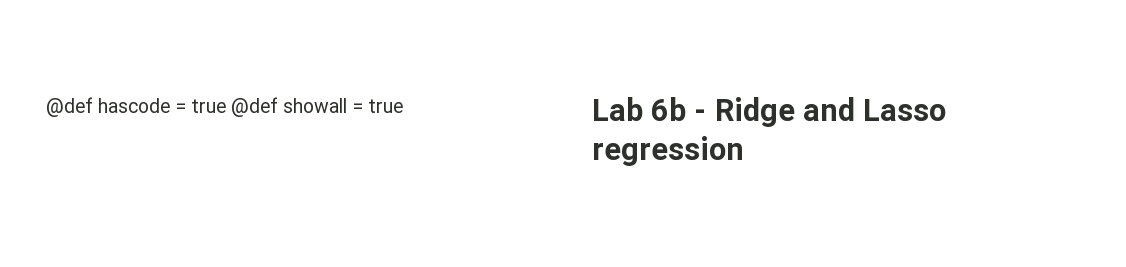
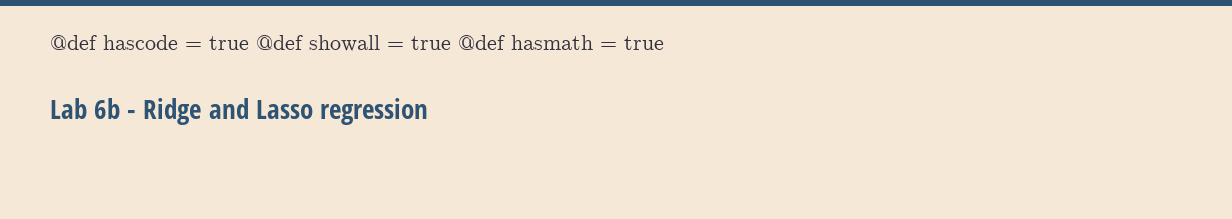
(403, 106) none -> [458,35,664,50] @def hasmath = true

